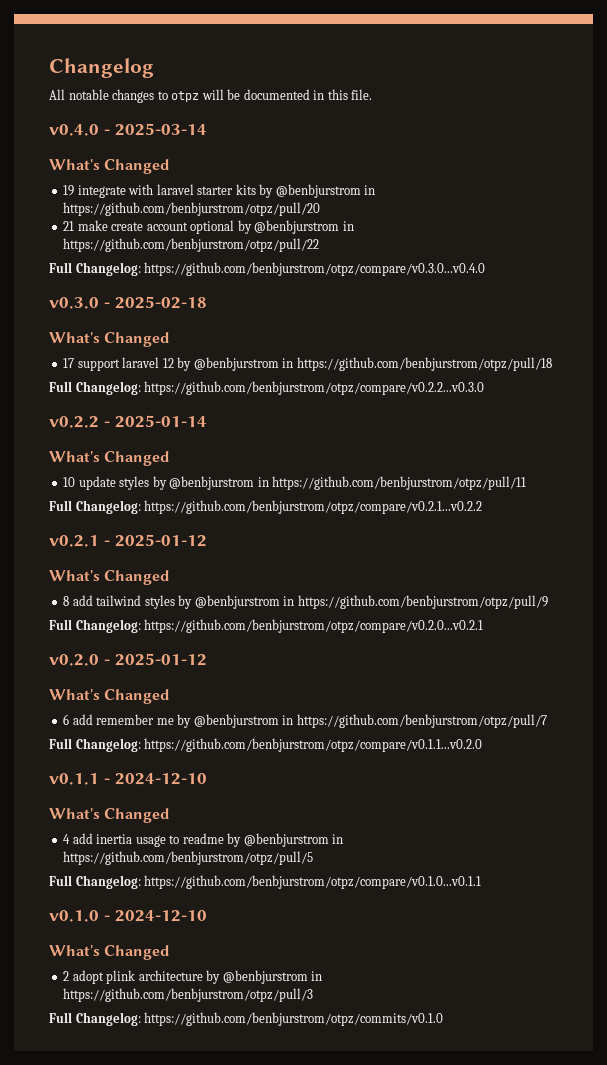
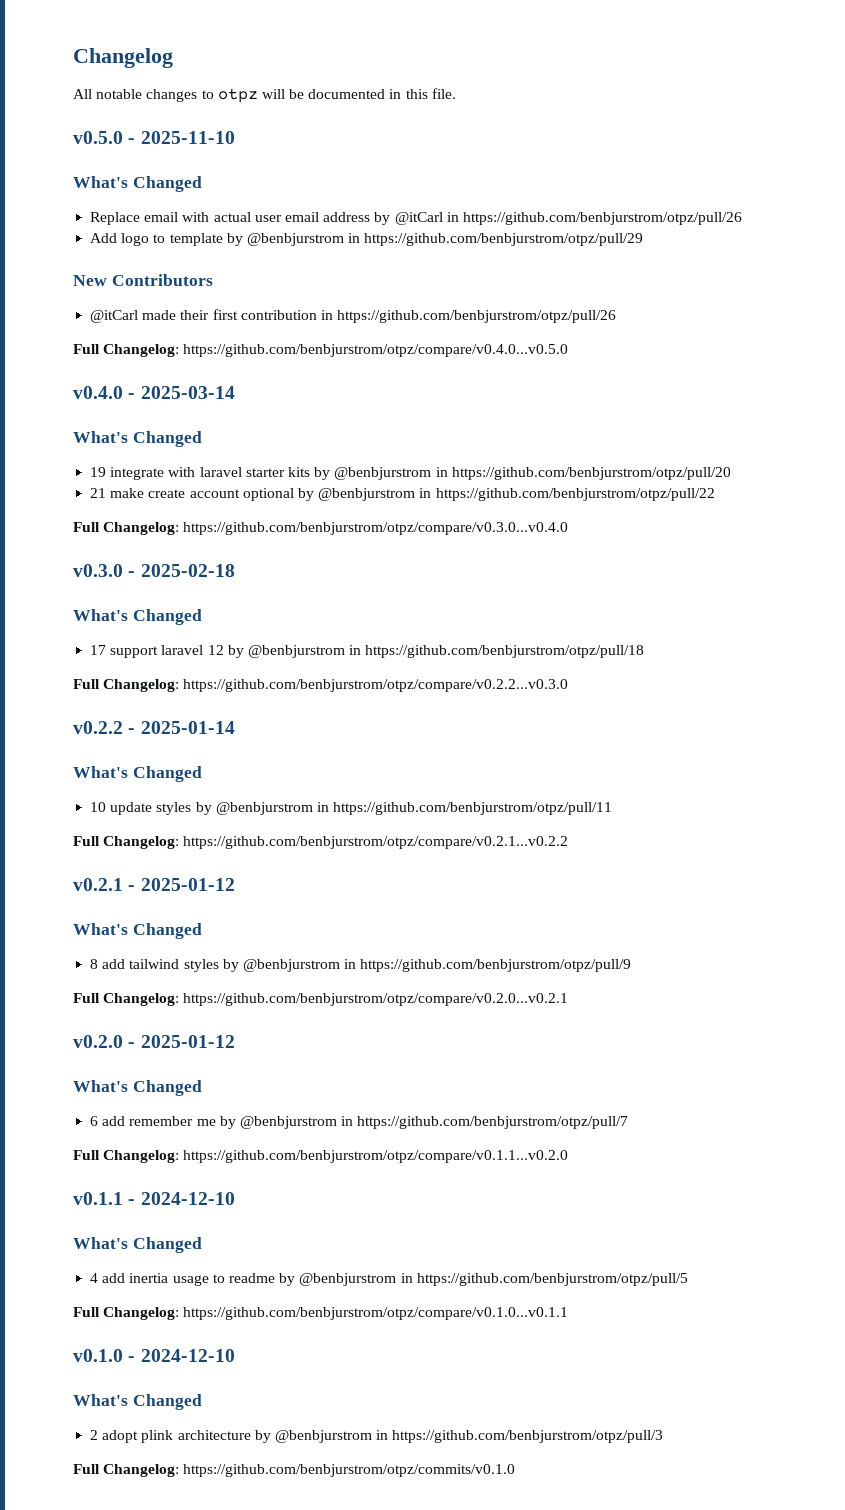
(373, 94) none -> [73,131,235,144] [73,176,202,192] [90,212,742,225] [90,233,644,246] [73,274,213,286] [90,309,617,323] [73,344,569,357] // v0.5.0 - 2025-11-10 // What's Changed // Replace email with actual user email address by @itCarl in https://github.com/benbjurstrom/otpz/pull/26 // Add logo to template by @benbjurstrom in https://github.com/benbjurstrom/otpz/pull/29 // New Contributors // @itCarl made their first contribution in https://github.com/benbjurstrom/otpz/pull/26 // Full Changelog: https://github.com/benbjurstrom/otpz/compare/v0.4.0...v0.5.0

